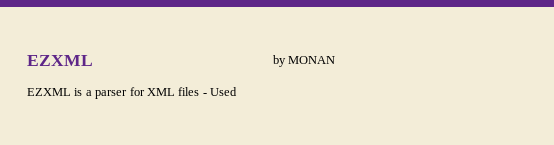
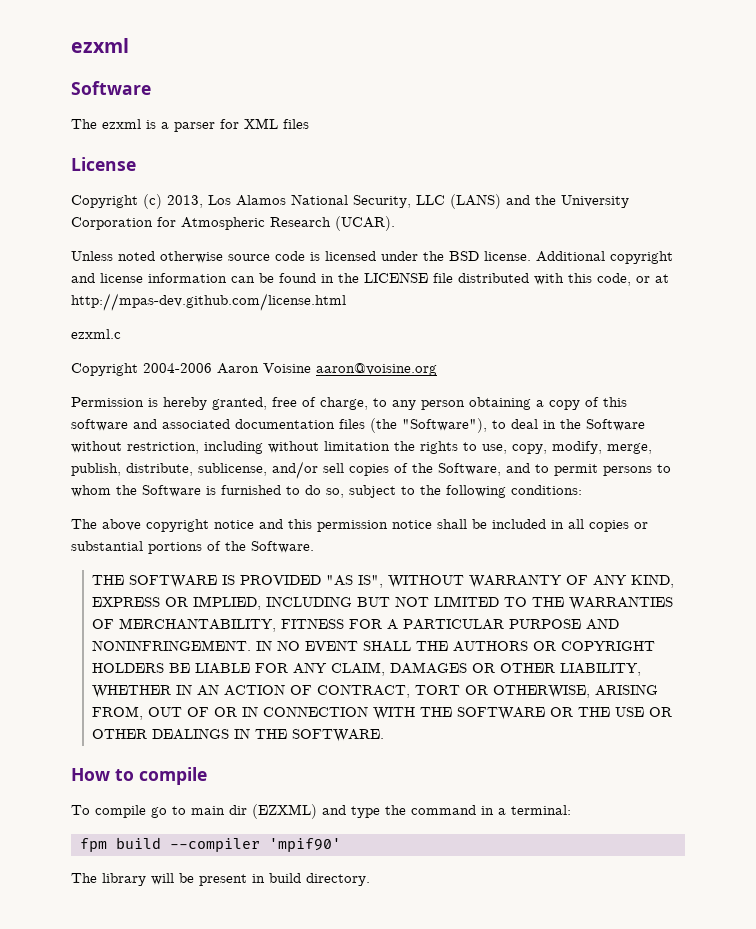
[27,55,93,66] [27,88,71,96] EZXML // EZXML -> [71,38,129,53] [71,81,151,95] [71,119,141,129] ezxml // Software // The ezxml
[202,87,237,96] [273,55,336,67] - Used by MONAN -> [71,157,136,171] [71,194,629,209] [71,216,395,231] [71,251,673,264] [71,272,669,286] [71,293,346,311] [71,329,121,339] [71,363,437,376] [71,397,627,410] [71,418,645,433] [71,441,652,454] [71,461,671,479] [71,485,582,498] [71,519,648,532] [71,541,314,554] [91,574,674,588] [91,596,673,610] [91,618,619,632] [91,640,655,652] [91,662,641,676] [91,684,658,698] [91,706,672,720] [91,728,384,742] [71,767,207,785] [71,804,571,819] [79,837,341,852] [71,873,370,886] // License // Copyright (c) 2013, Los Alamos National Security, LLC (LANS) and the University Corporation for Atmospheric Research (UCAR). // Unless noted otherwise source code is licensed under the BSD license. Additional copyright and license information can be found in the LICENSE file distributed with this code, or at http://mpas-dev.github.com/license.html // ezxml.c // Copyright 2004-2006 Aaron Voisine aaron@voisine.org // Permission is hereby granted, free of charge, to any person obtaining a copy of this software and associated documentation files (the "Software"), to deal in the Software without restriction, including without limitation the rights to use, copy, modify, merge, publish, distribute, sublicense, and/or sell copies of the Software, and to permit persons to whom the Software is furnished to do so, subject to the following conditions: // The above copyright notice and this permission notice shall be included in all copies or substantial portions of the Software. // THE SOFTWARE IS PROVIDED "AS IS", WITHOUT WARRANTY OF ANY KIND, EXPRESS OR IMPLIED, INCLUDING BUT NOT LIMITED TO THE WARRANTIES OF MERCHANTABILITY, FITNESS FOR A PARTICULAR PURPOSE AND NONINFRINGEMENT. IN NO EVENT SHALL THE AUTHORS OR COPYRIGHT HOLDERS BE LIABLE FOR ANY CLAIM, DAMAGES OR OTHER LIABILITY, WHETHER IN AN ACTION OF CONTRACT, TORT OR OTHERWISE, ARISING FROM, OUT OF OR IN CONNECTION WITH THE SOFTWARE OR THE USE OR OTHER DEALINGS IN THE SOFTWARE. // How to compile // To compile go to main dir (EZXML) and type the command in a terminal: // fpm build --compiler 'mpif90' // The library will be present in build directory.

